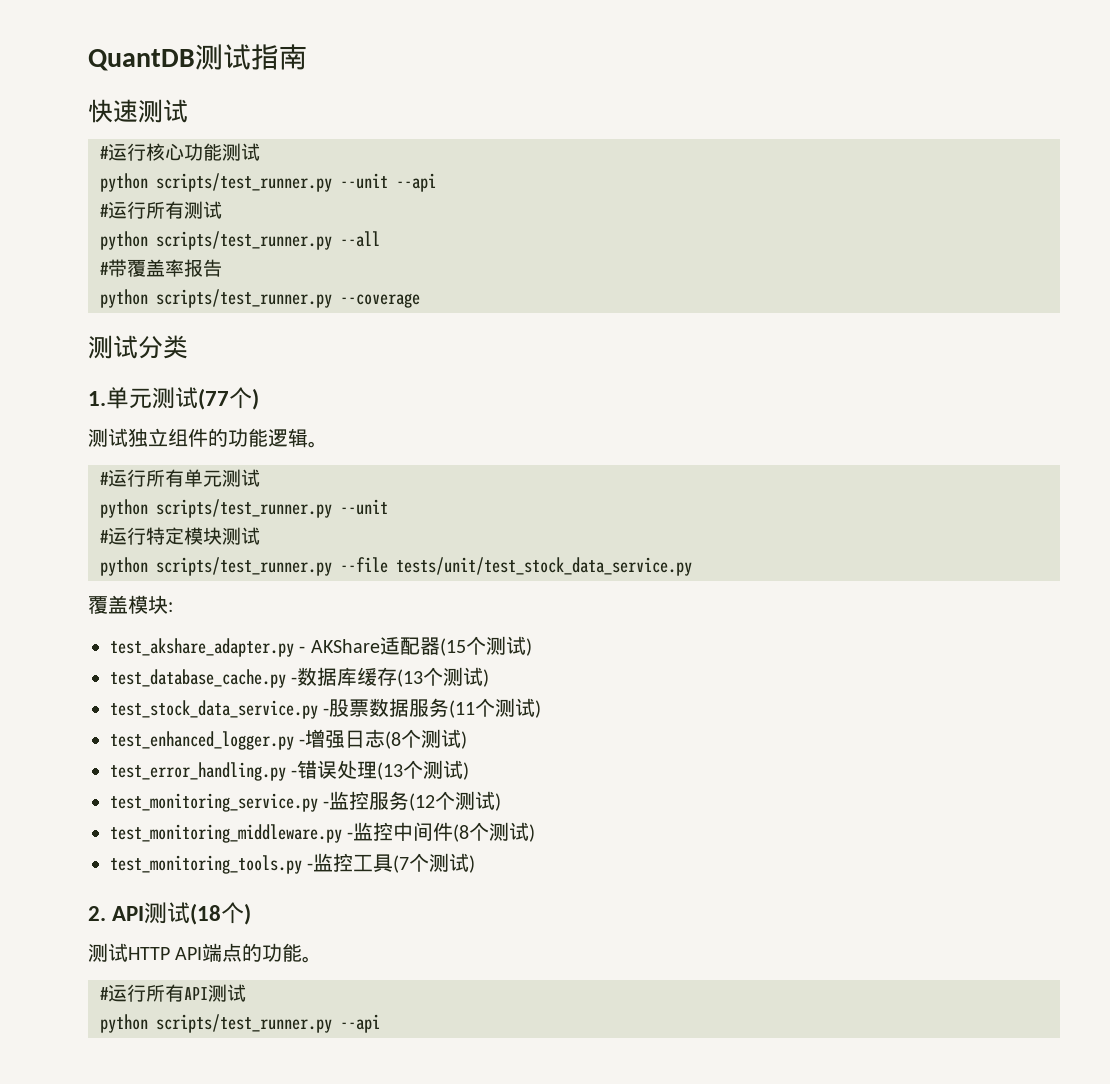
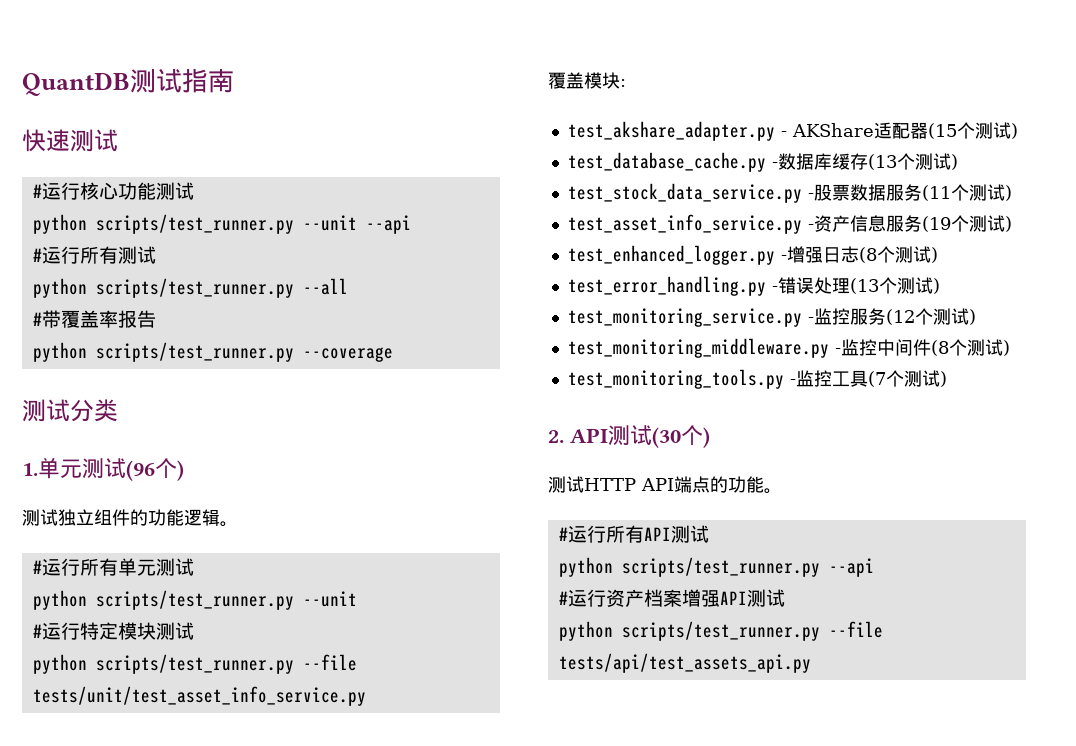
[198,388,229,410] (77 -> [126,460,155,481] (96
[396,557,692,576] tests/unit/test_stock_data_service.py -> [32,686,366,706] tests/unit/test_asset_info_service.py
(542, 709) none -> [567,214,1012,234] // test_asset_info_service.py -资产信息服务(19个测试)
[190,903,222,925] (18 -> [652,427,681,448] (30
(380, 1023) none -> [558,589,785,607] [558,621,883,641] [558,653,811,673] // #运行资产档案增强API测试 // python scripts/test_runner.py --file tests/api/test_assets_api.py

